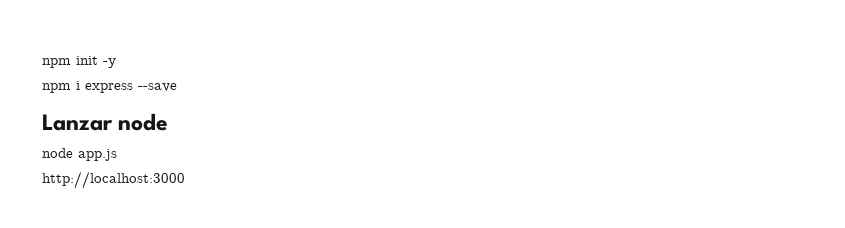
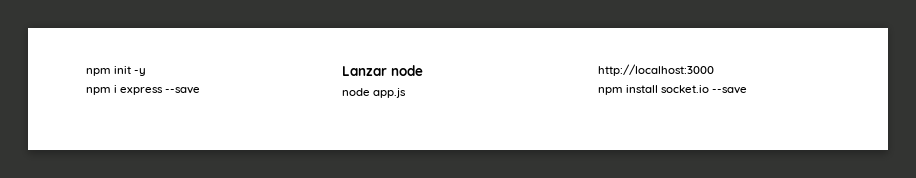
(185, 180) none -> [598,85,748,95] // npm install socket.io --save

